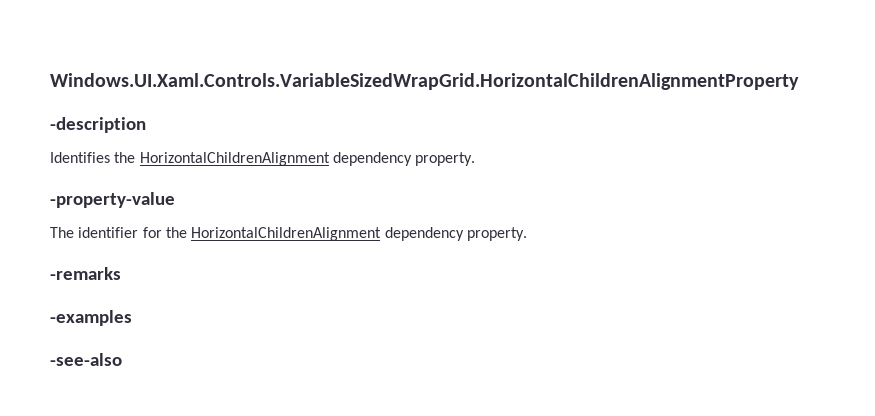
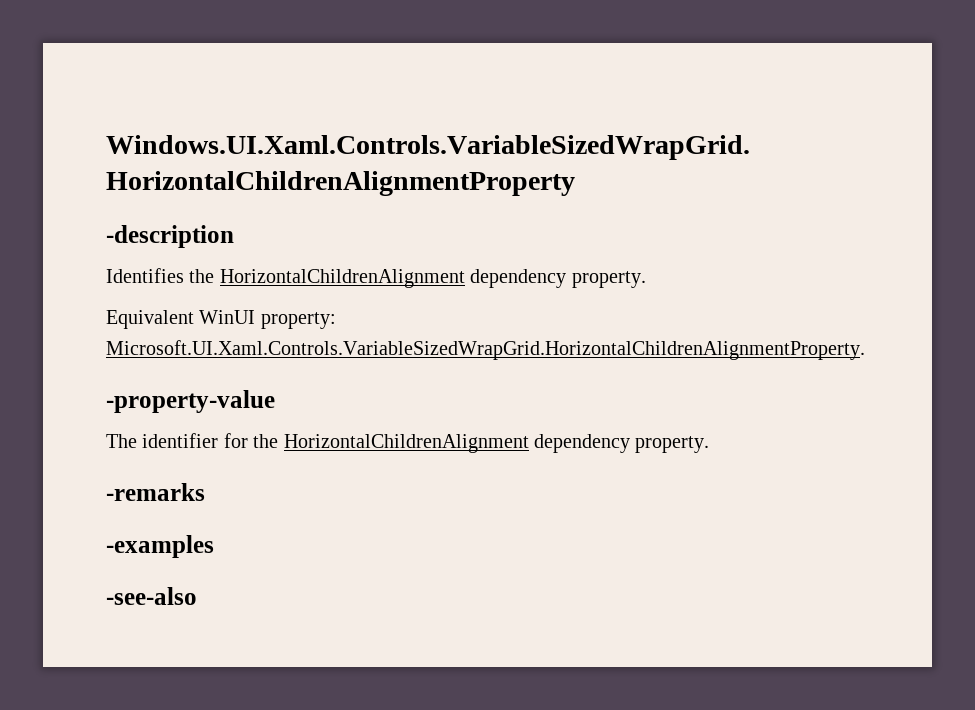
(476, 159) none -> [106,310,336,329] [106,340,865,360] // Equivalent WinUI property: Microsoft.UI.Xaml.Controls.VariableSizedWrapGrid.HorizontalChildrenAlignmentProperty.

